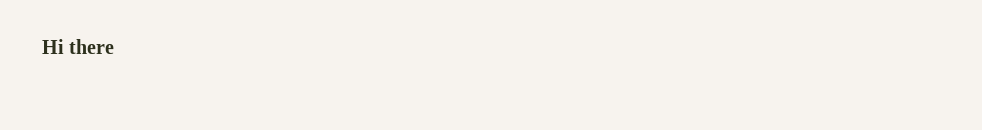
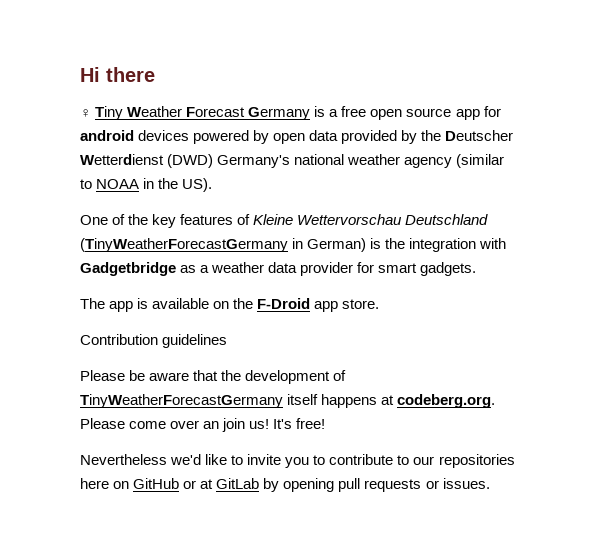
(115, 46) none -> [80,106,501,120] [80,130,514,144] [80,154,505,168] [80,178,213,192] [80,214,489,228] [80,238,507,252] [80,262,477,276] [80,298,380,312] [80,334,228,348] [80,370,347,384] [80,394,496,408] [80,418,326,432] [80,454,515,468] [80,478,490,492] // ♀ Tiny Weather Forecast Germany is a free open source app for android devices powered by open data provided by the Deutscher Wetterdienst (DWD) Germany's national weather agency (similar to NOAA in the US). // One of the key features of Kleine Wettervorschau Deutschland (TinyWeatherForecastGermany in German) is the integration with Gadgetbridge as a weather data provider for smart gadgets. // The app is available on the F-Droid app store. // Contribution guidelines // Please be aware that the development of TinyWeatherForecastGermany itself happens at codeberg.org. Please come over an join us! It's free! // Nevertheless we'd like to invite you to contribute to our repositories here on GitHub or at GitLab by opening pull requests or issues.

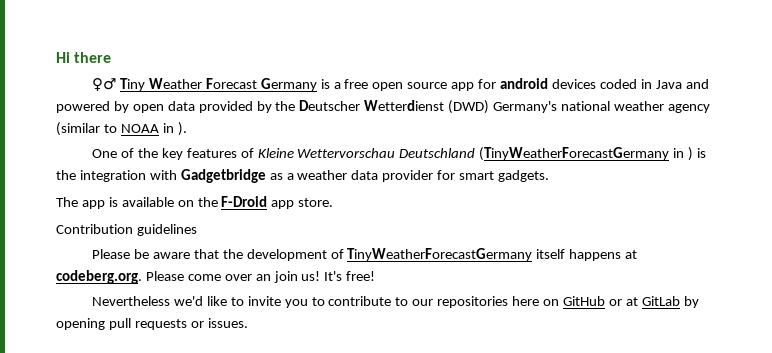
[80,109,91,117] ♀ -> [92,78,117,91] ♀♂
(190, 135) none -> [599,79,709,89] coded in Java and
[158,178,213,192] the US). -> [177,122,187,136] ).
[307,238,367,252] German) -> [688,147,694,161] )

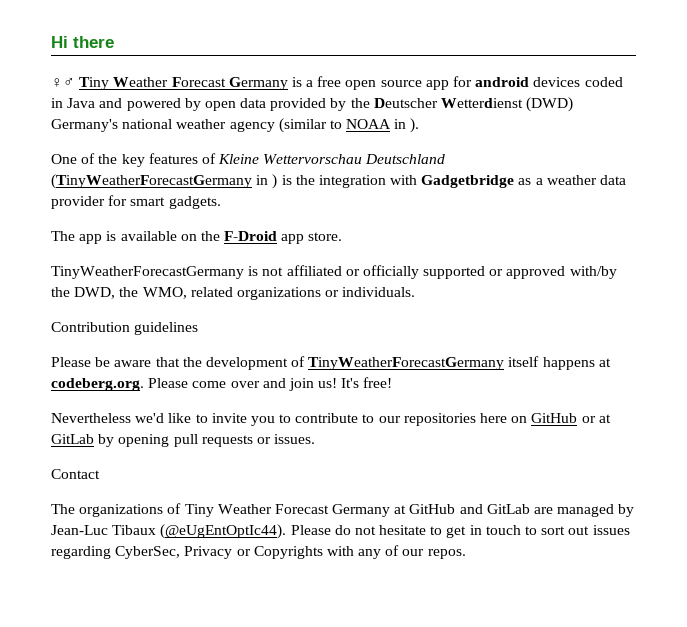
(334, 202) none -> [51,265,617,279] [51,287,416,300] // TinyWeatherForecastGermany is not affiliated or officially supported or approved with/by the DWD, the WMO, related organizations or individuals.
[255,274,271,281] an -> [262,378,286,388] and
(248, 323) none -> [51,469,100,479] [51,503,635,517] [51,524,630,539] [51,545,466,559] // Contact // The organizations of Tiny Weather Forecast Germany at GitHub and GitLab are managed by Jean-Luc Tibaux (@eUgEntOptIc44). Please do not hesitate to get in touch to sort out issues regarding CyberSec, Privacy or Copyrights with any of our repos.

